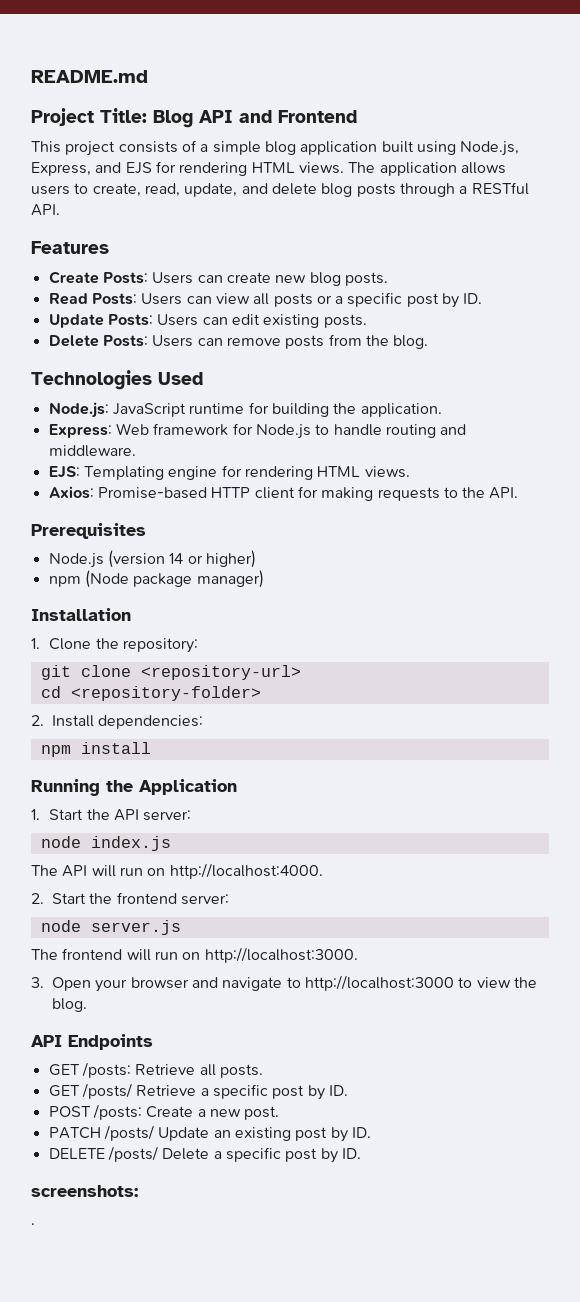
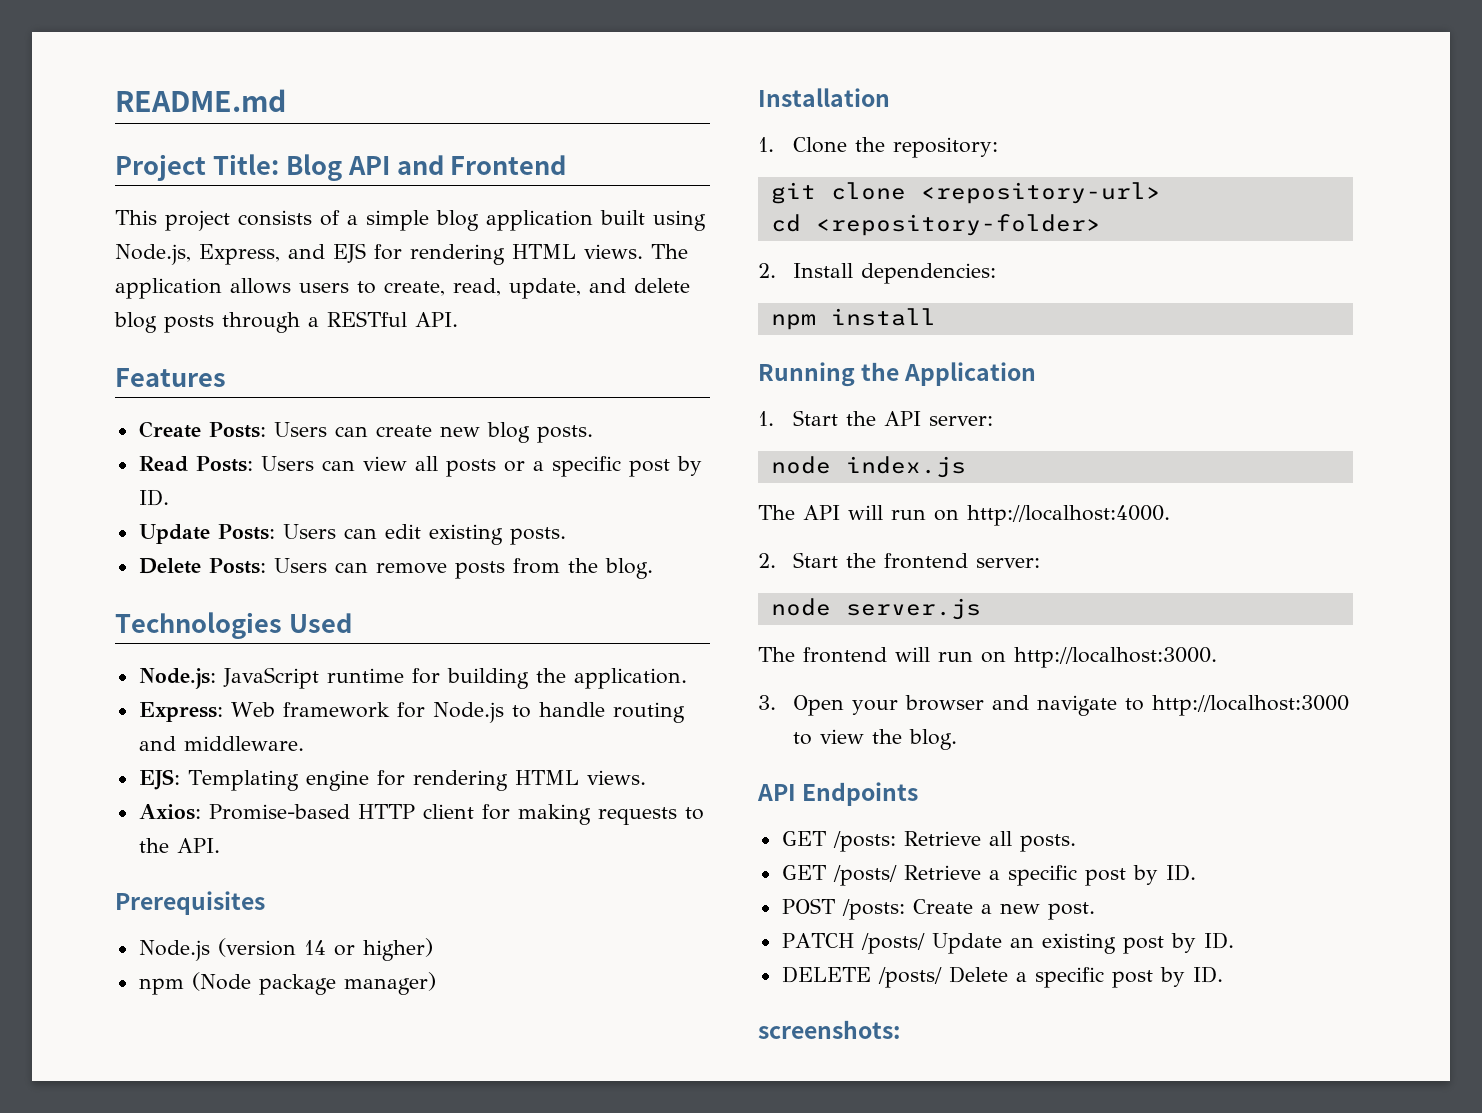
[31,1223,35,1225] // . -> (900, 1029) none

